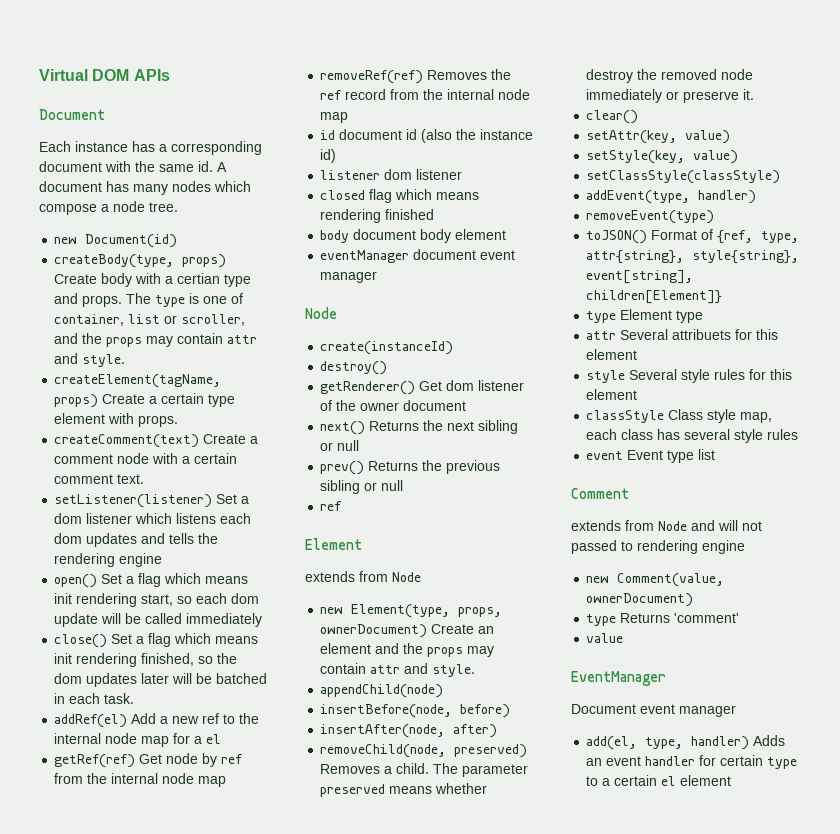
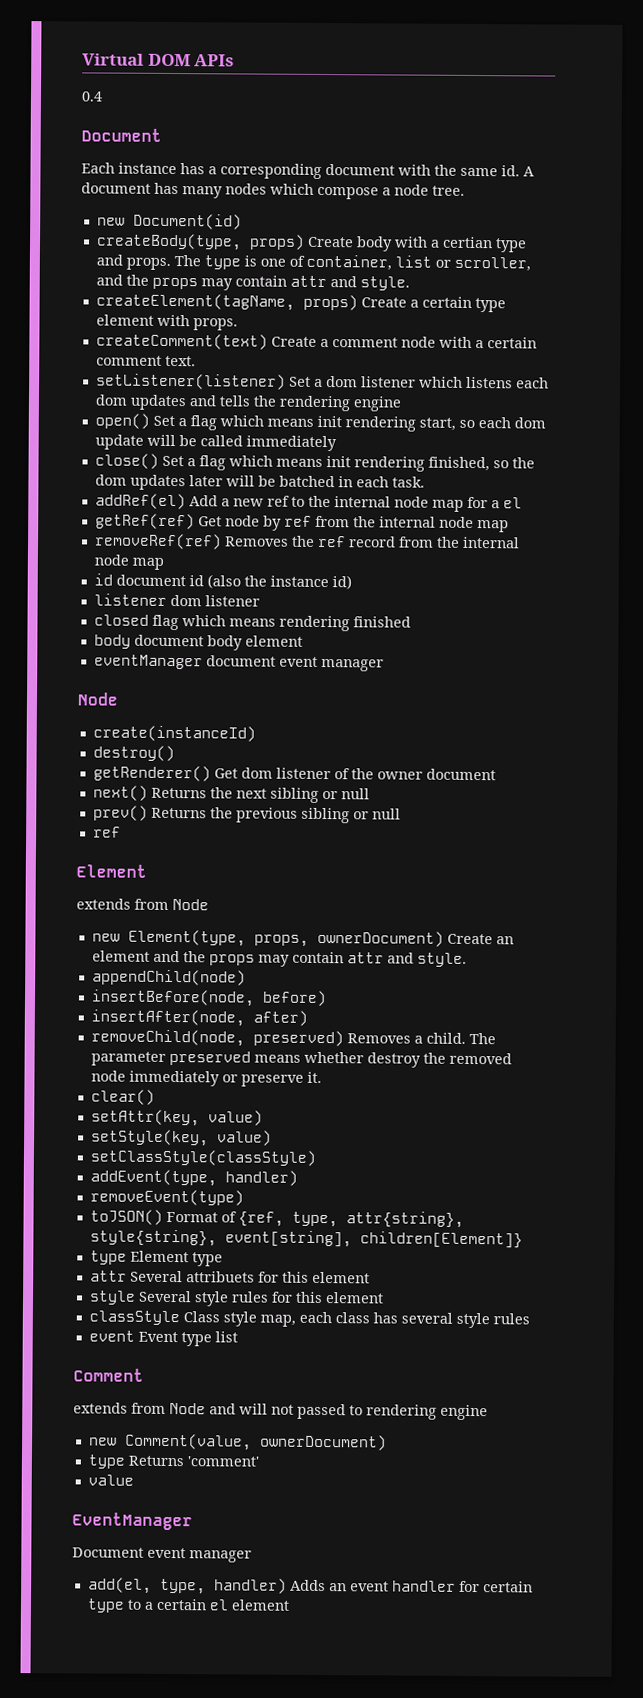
(170, 75) none -> [81,91,103,102] // 0.4

